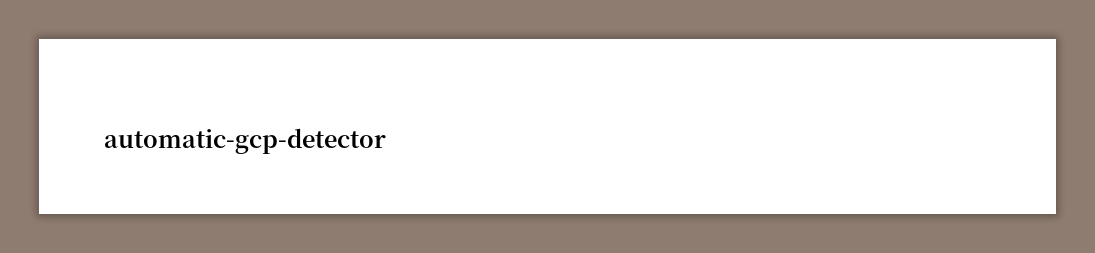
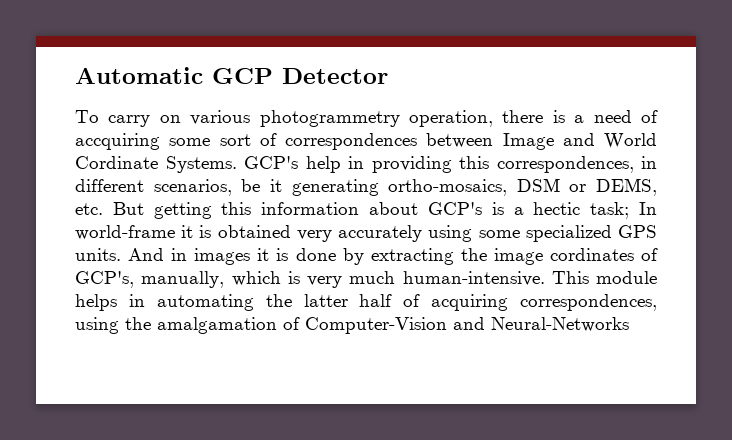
[104,128,386,154] automatic-gcp-detector -> [75,67,388,84] [75,110,658,127] [75,133,657,150] [75,156,657,173] [75,178,657,196] [75,202,657,219] [75,225,657,242] [75,248,658,265] [75,271,657,288] [75,294,657,311] [75,317,629,334] Automatic GCP Detector // To carry on various photogrammetry operation, there is a need of accquiring some sort of correspondences between Image and World Cordinate Systems. GCP's help in providing this correspondences, in different scenarios, be it generating ortho-mosaics, DSM or DEMS, etc. But getting this information about GCP's is a hectic task; In world-frame it is obtained very accurately using some specialized GPS units. And in images it is done by extracting the image cordinates of GCP's, manually, which is very much human-intensive. This module helps in automating the latter half of acquiring correspondences, using the amalgamation of Computer-Vision and Neural-Networks

